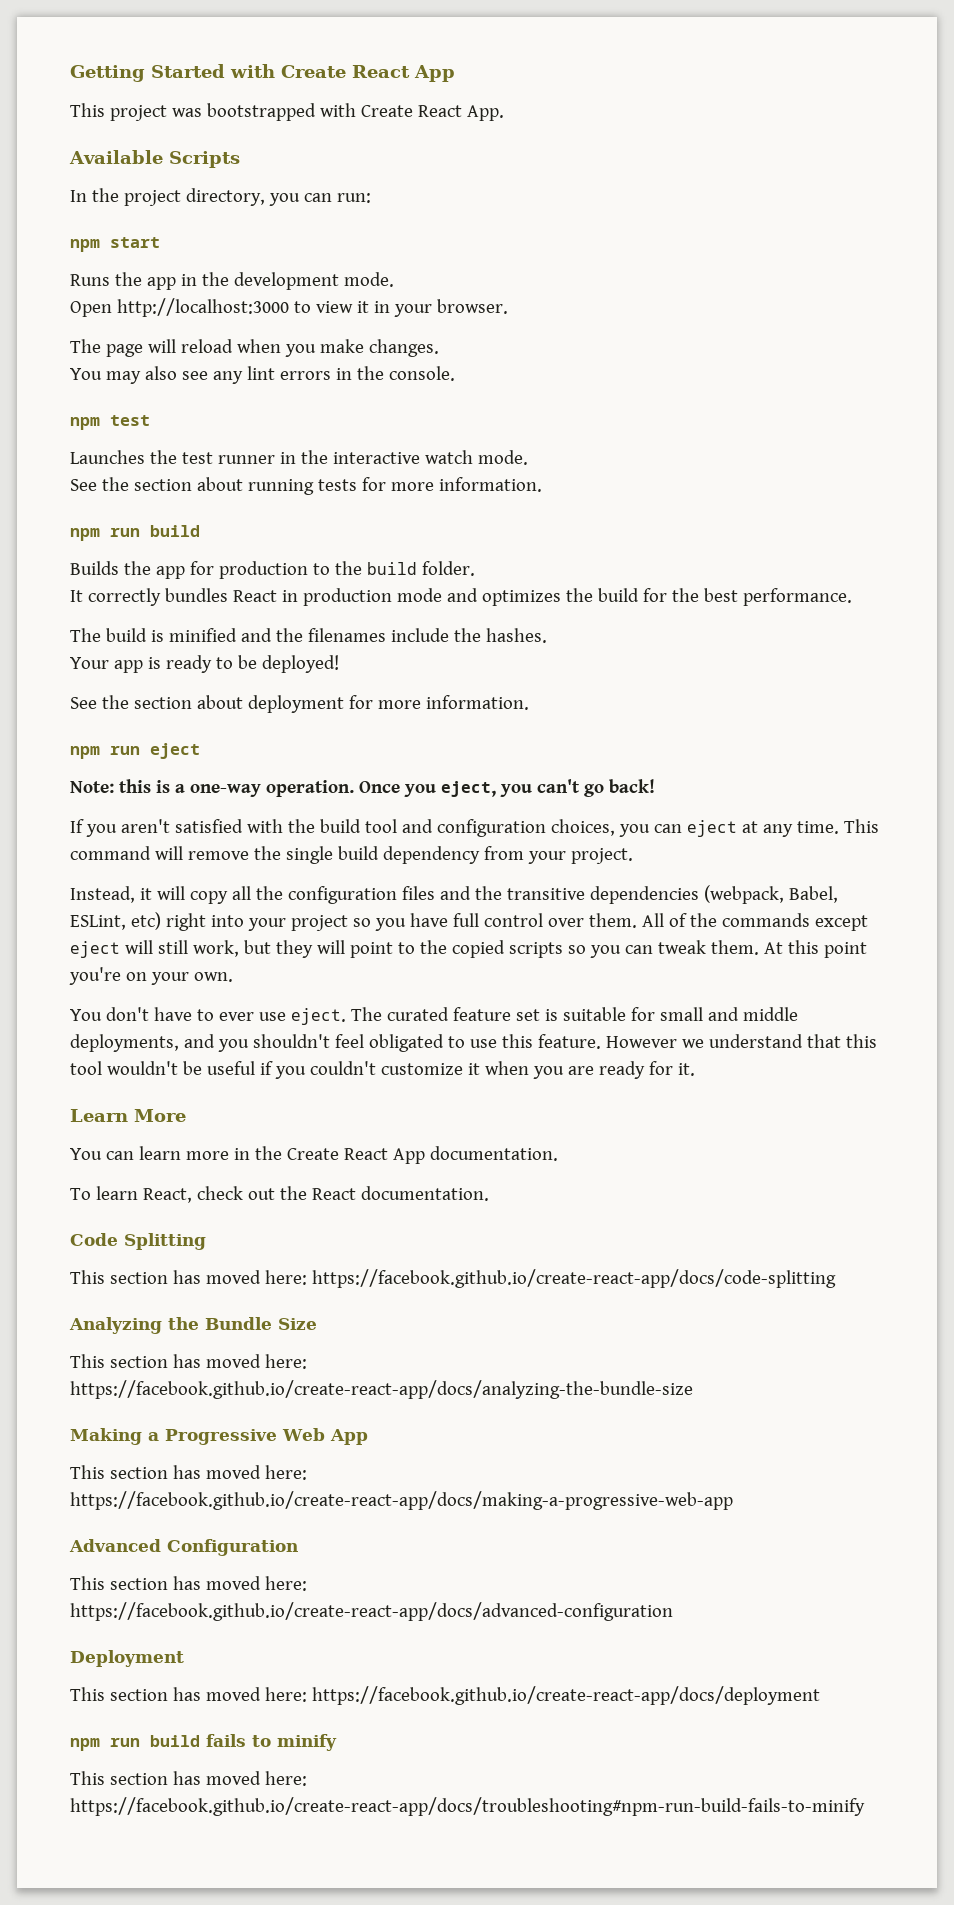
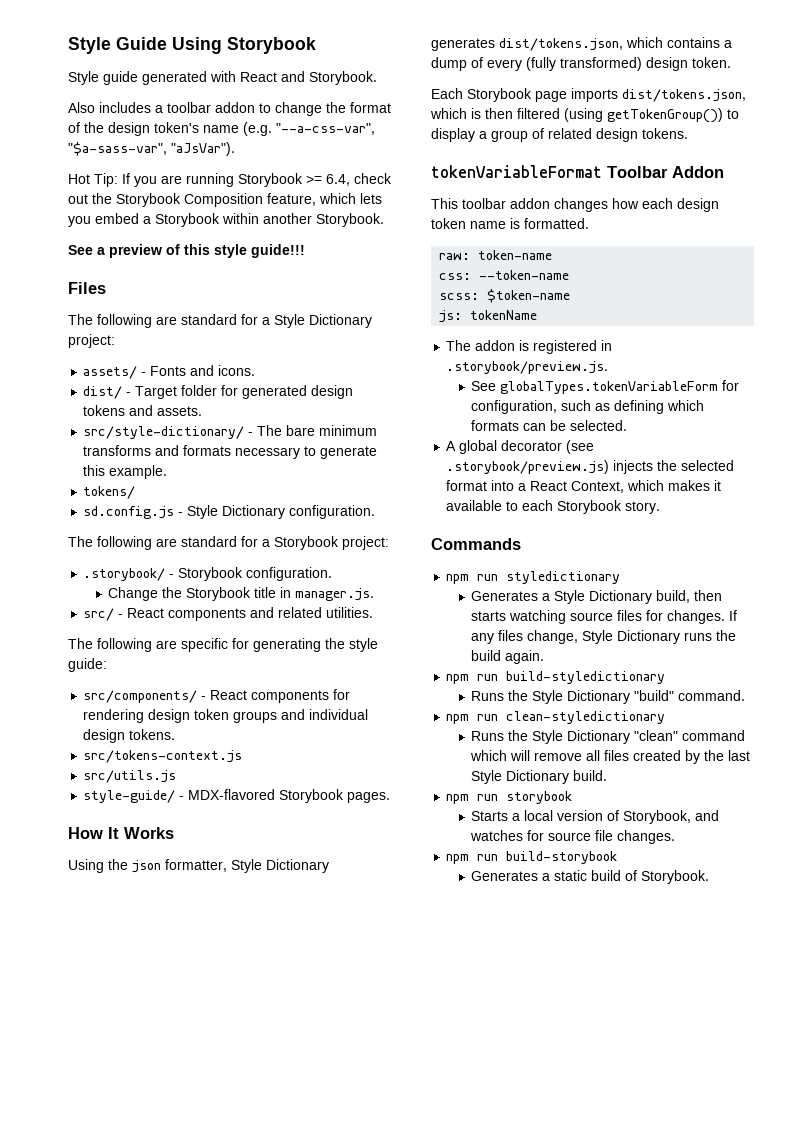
[70,64,455,82] [70,103,504,121] [69,150,240,168] [70,188,371,206] [70,237,160,252] [70,272,394,290] [70,298,508,317] [70,339,439,357] [70,366,455,384] [70,415,150,430] [70,450,528,465] [70,477,542,495] [70,525,200,541] [70,561,475,579] [70,588,852,606] [70,628,547,643] [70,655,339,673] [70,695,529,713] [70,743,200,759] [70,779,655,797] [70,819,879,837] [70,846,633,864] [70,885,838,904] [70,912,868,931] [70,940,867,958] [69,967,233,985] [70,1007,798,1025] [70,1034,877,1052] [70,1061,695,1079] [70,1109,186,1122] [70,1146,558,1164] [70,1186,489,1203] [70,1233,206,1250] [70,1269,836,1288] [69,1317,317,1334] [70,1354,307,1369] [70,1380,693,1399] [70,1428,368,1445] [70,1465,307,1480] [70,1491,733,1510] [69,1539,298,1556] [70,1576,307,1591] [70,1602,673,1621] [70,1650,184,1667] [70,1686,820,1705] [70,1734,337,1751] [70,1771,307,1786] [70,1797,865,1816] Getting Started with Create React App // This project was bootstrapped with Create React App. // Available Scripts // In the project directory, you can run: // npm start // Runs the app in the development mode. // Open http://localhost:3000 to view it in your browser. // The page will reload when you make changes. // You may also see any lint errors in the console. // npm test // Launches the test runner in the interactive watch mode. // See the section about running tests for more information. // npm run build // Builds the app for production to the build folder. // It correctly bundles React in production mode and optimizes the build for the best performance. // The build is minified and the filenames include the hashes. // Your app is ready to be deployed! // See the section about deployment for more information. // npm run eject // Note: this is a one-way operation. Once you eject, you can't go back! // If you aren't satisfied with the build tool and configuration choices, you can eject at any time. This command will remove the single build dependency from your project. // Instead, it will copy all the configuration files and the transitive dependencies (webpack, Babel, ESLint, etc) right into your project so you have full control over them. All of the commands except eject will still work, but they will point to the copied scripts so you can tweak them. At this point you're on your own. // You don't have to ever use eject. The curated feature set is suitable for small and middle deployments, and you shouldn't feel obligated to use this feature. However we understand that this tool wouldn't be useful if you couldn't customize it when you are ready for it. // Learn More // You can learn more in the Create React App documentation. // To learn React, check out the React documentation. // Code Splitting // This section has moved here: https://facebook.github.io/create-react-app/docs/code-splitting // Analyzing the Bundle Size // This section has moved here: https://facebook.github.io/create-react-app/docs/analyzing-the-bundle-size // Making a Progressive Web App // This section has moved here: https://facebook.github.io/create-react-app/docs/making-a-progressive-web-app // Advanced Configuration // This section has moved here: https://facebook.github.io/create-react-app/docs/advanced-configuration // Deployment // This section has moved here: https://facebook.github.io/create-react-app/docs/deployment // npm run build fails to minify // This section has moved here: https://facebook.github.io/create-react-app/docs/troubleshooting#npm-run-build-fails-to-minify -> [68,37,316,54] [68,71,377,85] [68,102,391,116] [68,122,375,136] [68,142,235,156] [68,173,392,187] [68,193,382,207] [68,213,384,227] [68,244,305,258] [68,282,106,294] [68,314,372,328] [68,334,115,348] [83,365,256,379] [83,385,354,399] [83,405,203,416] [83,425,378,439] [83,445,378,459] [83,465,168,479] [83,486,136,499] [83,505,376,519] [68,536,389,550] [83,567,333,581] [108,587,375,601] [83,607,374,621] [68,638,378,652] [68,658,107,672] [83,689,351,703] [83,709,369,723] [83,729,176,743] [83,750,243,763] [83,770,177,783] [83,789,391,803] [68,827,174,839] [68,859,329,873] [431,37,732,51] [431,57,731,71] [431,88,746,102] [430,108,739,123] [431,128,688,142] [431,165,724,178] [431,198,719,212] [431,218,589,229] [439,250,553,260] [439,270,570,280] [439,289,571,303] [439,310,538,323] [446,340,613,354] [446,361,609,374] [471,380,740,394] [471,400,705,414] [471,420,628,431] [446,440,595,454] [446,460,735,474] [446,480,722,493] [446,500,661,514] [431,538,521,550] [446,571,621,584] [471,590,723,604] [471,610,738,624] [471,630,737,644] [471,650,545,664] [446,671,666,684] [471,690,746,704] [446,711,666,724] [471,730,746,744] [470,750,751,764] [471,770,608,784] [446,791,573,804] [471,810,720,824] [470,830,676,844] [446,851,618,864] [471,870,710,884] Style Guide Using Storybook // Style guide generated with React and Storybook. // Also includes a toolbar addon to change the format of the design token's name (e.g. "--a-css-var", "$a-sass-var", "aJsVar"). // Hot Tip: If you are running Storybook >= 6.4, check out the Storybook Composition feature, which lets you embed a Storybook within another Storybook. // See a preview of this style guide!!! // Files // The following are standard for a Style Dictionary project: // assets/ - Fonts and icons. // dist/ - Target folder for generated design tokens and assets. // src/style-dictionary/ - The bare minimum transforms and formats necessary to generate this example. // tokens/ // sd.config.js - Style Dictionary configuration. // The following are standard for a Storybook project: // .storybook/ - Storybook configuration. // Change the Storybook title in manager.js. // src/ - React components and related utilities. // The following are specific for generating the style guide: // src/components/ - React components for rendering design token groups and individual design tokens. // src/tokens-context.js // src/utils.js // style-guide/ - MDX-flavored Storybook pages. // How It Works // Using the json formatter, Style Dictionary generates dist/tokens.json, which contains a dump of every (fully transformed) design token. // Each Storybook page imports dist/tokens.json, which is then filtered (using getTokenGroup()) to display a group of related design tokens. // tokenVariableFormat Toolbar Addon // This toolbar addon changes how each design token name is formatted. // raw: token-name // css: --token-name // scss: $token-name // js: tokenName // The addon is registered in .storybook/preview.js. // See globalTypes.tokenVariableForm for configuration, such as defining which formats can be selected. // A global decorator (see .storybook/preview.js) injects the selected format into a React Context, which makes it available to each Storybook story. // Commands // npm run styledictionary // Generates a Style Dictionary build, then starts watching source files for changes. If any files change, Style Dictionary runs the build again. // npm run build-styledictionary // Runs the Style Dictionary "build" command. // npm run clean-styledictionary // Runs the Style Dictionary "clean" command which will remove all files created by the last Style Dictionary build. // npm run storybook // Starts a local version of Storybook, and watches for source file changes. // npm run build-storybook // Generates a static build of Storybook.

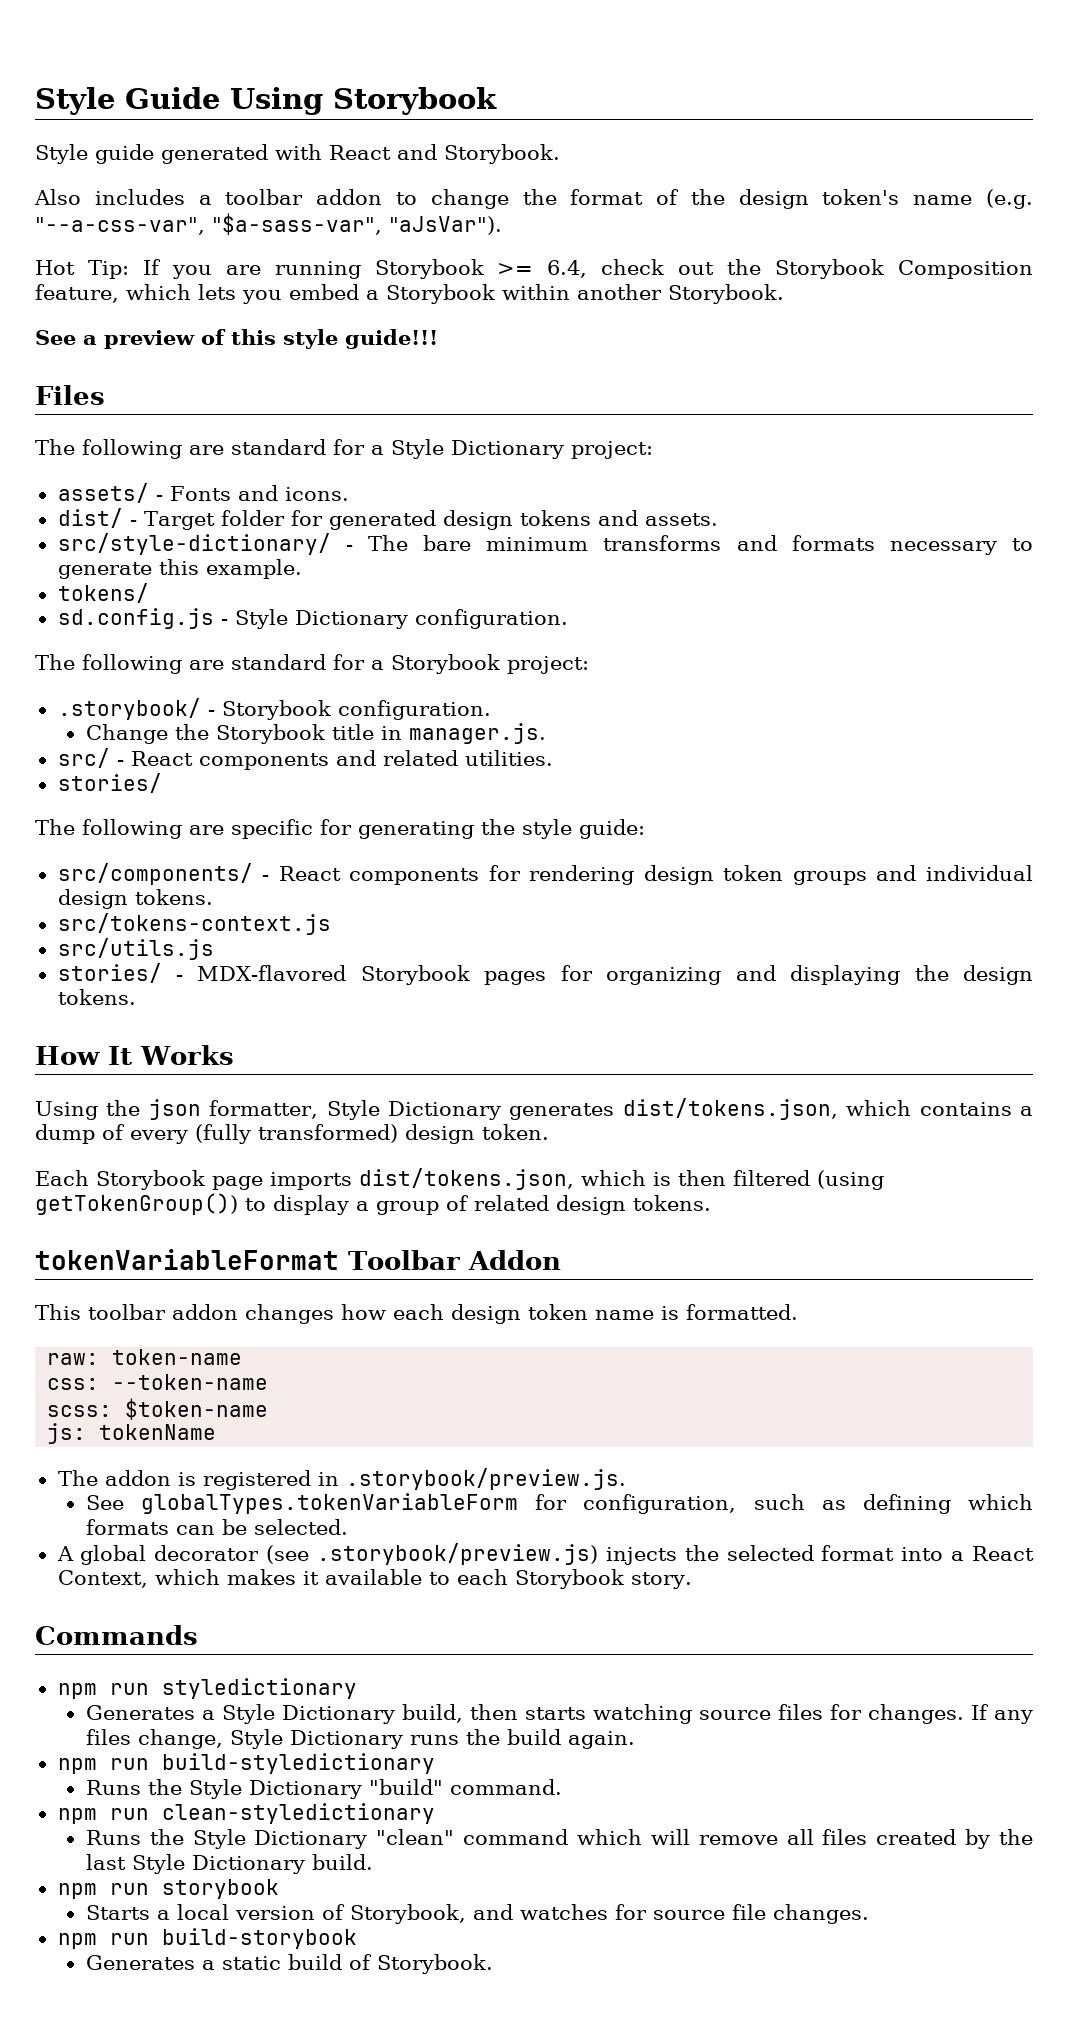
(374, 612) none -> [57,773,162,793] // stories/
[83,790,176,803] style-guide/ -> [57,963,162,983] stories/
[347,792,391,803] pages. -> [484,965,1034,985] [57,989,136,1005] pages for organizing and displaying the design tokens.

